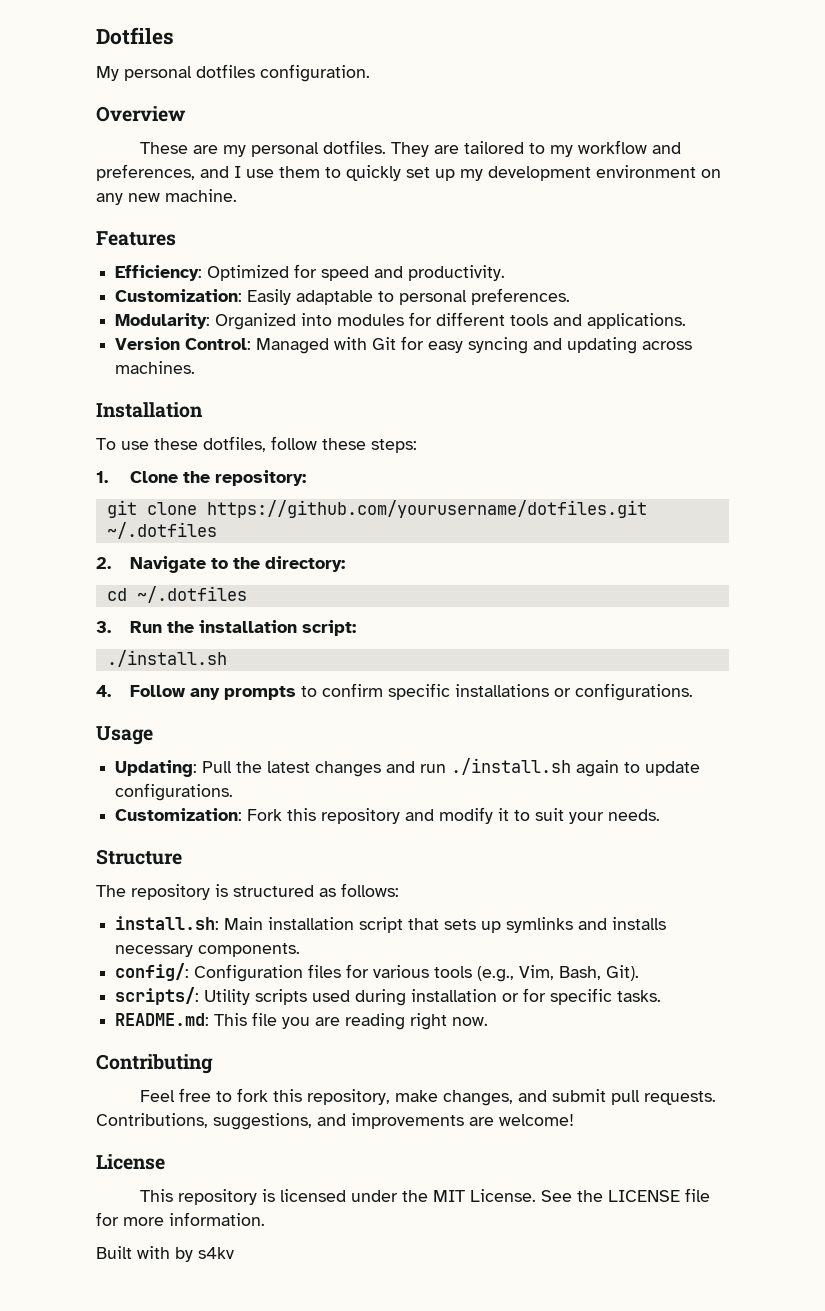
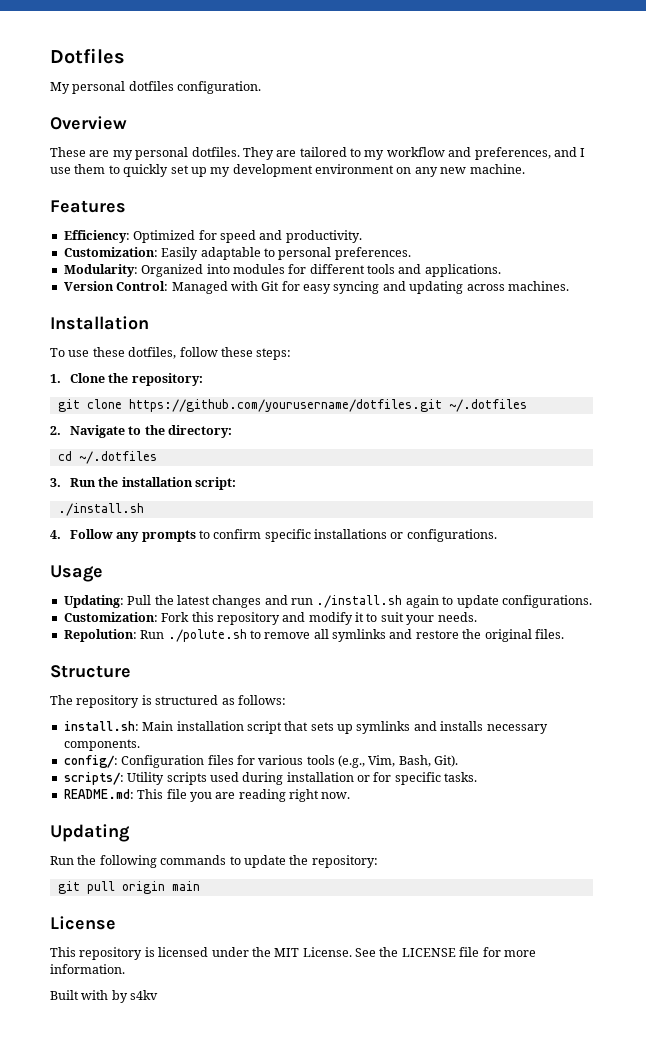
(661, 815) none -> [63,629,564,642] // Repolution: Run ./polute.sh to remove all symlinks and restore the original files.
[96,1054,213,1074] [140,1088,717,1106] [96,1113,574,1130] Contributing // Feel free to fork this repository, make changes, and submit pull requests. Contributions, suggestions, and improvements are welcome! -> [50,824,130,842] [50,855,378,868] [57,881,200,894] Updating // Run the following commands to update the repository: // git pull origin main

